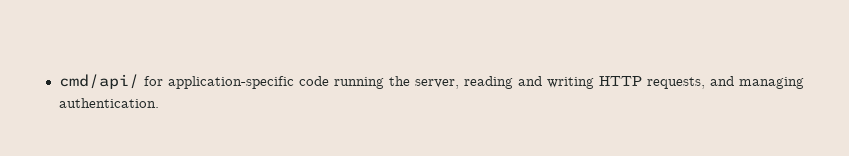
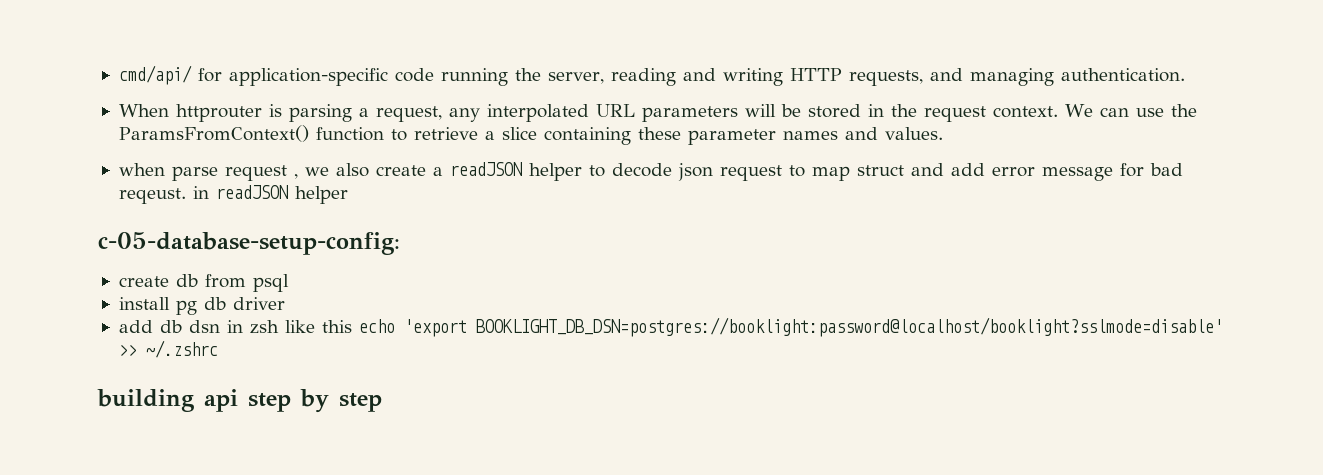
(159, 103) none -> [118,104,1197,122] [118,125,943,145] [118,162,1183,181] [118,185,348,204] [98,232,400,255] [118,274,289,292] [118,297,285,315] [118,317,1223,337] [118,340,218,358] [97,389,382,413] // When httprouter is parsing a request, any interpolated URL parameters will be stored in the request context. We can use the ParamsFromContext() function to retrieve a slice containing these parameter names and values. // when parse request , we also create a readJSON helper to decode json request to map struct and add error message for bad reqeust. in readJSON helper // c-05-database-setup-config: // create db from psql // install pg db driver // add db dsn in zsh like this echo 'export BOOKLIGHT_DB_DSN=postgres://booklight:password@localhost/booklight?sslmode=disable' >> ~/.zshrc // building api step by step

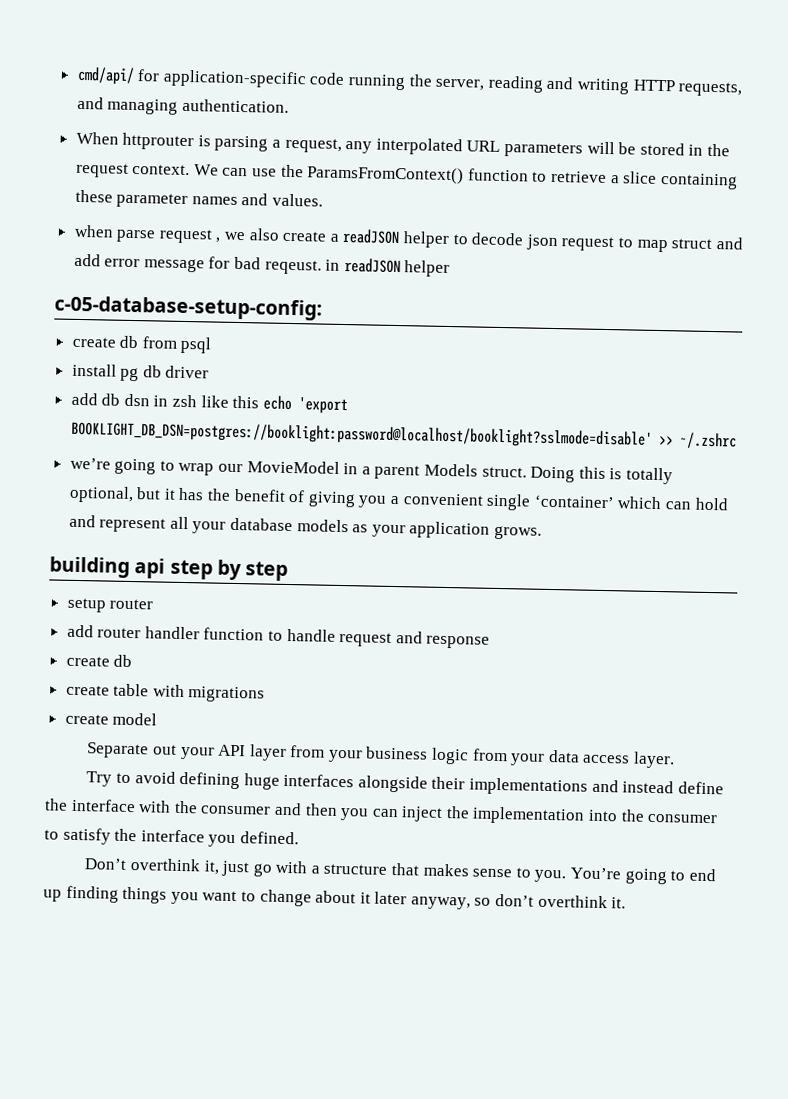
(218, 349) none -> [69,457,673,485] [68,485,729,511] [68,514,543,540] // we’re going to wrap our MovieModel in a parent Models struct. Doing this is totally optional, but it has the benefit of giving you a convenient single ‘container’ which can hold and represent all your database models as your application grows.
(382, 402) none -> [66,597,155,613] [66,624,491,649] [65,654,133,668] [65,683,266,703] [64,712,158,726] [86,742,675,769] [86,771,724,796] [44,798,719,825] [44,827,299,848] [84,858,716,885] [43,885,627,910] // setup router // add router handler function to handle request and response // create db // create table with migrations // create model // Separate out your API layer from your business logic from your data access layer. // Try to avoid defining huge interfaces alongside their implementations and instead define the interface with the consumer and then you can inject the implementation into the consumer to satisfy the interface you defined. // Don’t overthink it, just go with a structure that makes sense to you. You’re going to end up finding things you want to change about it later anyway, so don’t overthink it.

